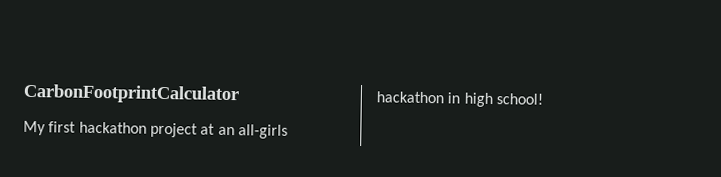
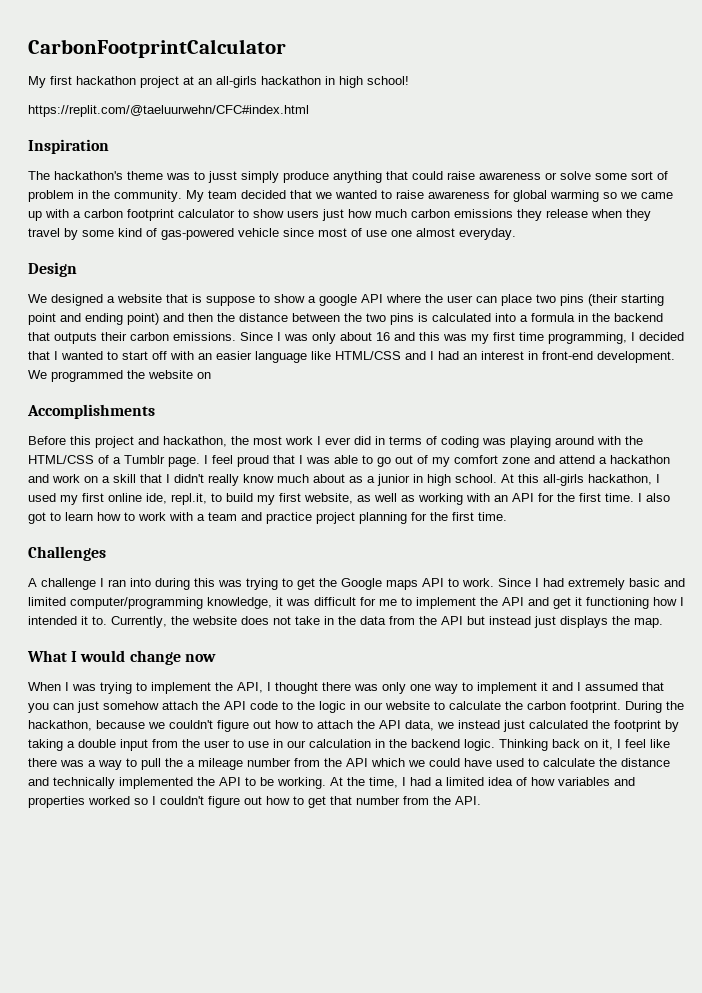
(543, 99) none -> [28,105,309,117] [28,139,109,154] [28,171,668,183] [28,190,673,202] [28,209,651,221] [28,228,516,240] [28,262,77,277] [28,294,664,306] [28,313,663,325] [28,332,684,344] [28,351,675,363] [28,370,211,382] [27,404,155,419] [28,436,643,448] [28,455,670,467] [28,474,660,486] [28,493,670,505] [28,512,507,524] [28,546,106,561] [28,578,685,590] [28,597,684,609] [28,616,663,628] [27,650,216,665] [28,682,664,694] [28,701,684,713] [28,720,679,732] [28,739,670,751] [28,758,670,770] [28,777,635,789] [28,796,481,808] // https://replit.com/@taeluurwehn/CFC#index.html // Inspiration // The hackathon's theme was to jusst simply produce anything that could raise awareness or solve some sort of problem in the community. My team decided that we wanted to raise awareness for global warming so we came up with a carbon footprint calculator to show users just how much carbon emissions they release when they travel by some kind of gas-powered vehicle since most of use one almost everyday. // Design // We designed a website that is suppose to show a google API where the user can place two pins (their starting point and ending point) and then the distance between the two pins is calculated into a formula in the backend that outputs their carbon emissions. Since I was only about 16 and this was my first time programming, I decided that I wanted to start off with an easier language like HTML/CSS and I had an interest in front-end development. We programmed the website on // Accomplishments // Before this project and hackathon, the most work I ever did in terms of coding was playing around with the HTML/CSS of a Tumblr page. I feel proud that I was able to go out of my comfort zone and attend a hackathon and work on a skill that I didn't really know much about as a junior in high school. At this all-girls hackathon, I used my first online ide, repl.it, to build my first website, as well as working with an API for the first time. I also got to learn how to work with a team and practice project planning for the first time. // Challenges // A challenge I ran into during this was trying to get the Google maps API to work. Since I had extremely basic and limited computer/programming knowledge, it was difficult for me to implement the API and get it functioning how I intended it to. Currently, the website does not take in the data from the API but instead just displays the map. // What I would change now // When I was trying to implement the API, I thought there was only one way to implement it and I assumed that you can just somehow attach the API code to the logic in our website to calculate the carbon footprint. During the hackathon, because we couldn't figure out how to attach the API data, we instead just calculated the footprint by taking a double input from the user to use in our calculation in the backend logic. Thinking back on it, I feel like there was a way to pull the a mileage number from the API which we could have used to calculate the distance and technically implemented the API to be working. At the time, I had a limited idea of how variables and properties worked so I couldn't figure out how to get that number from the API.

